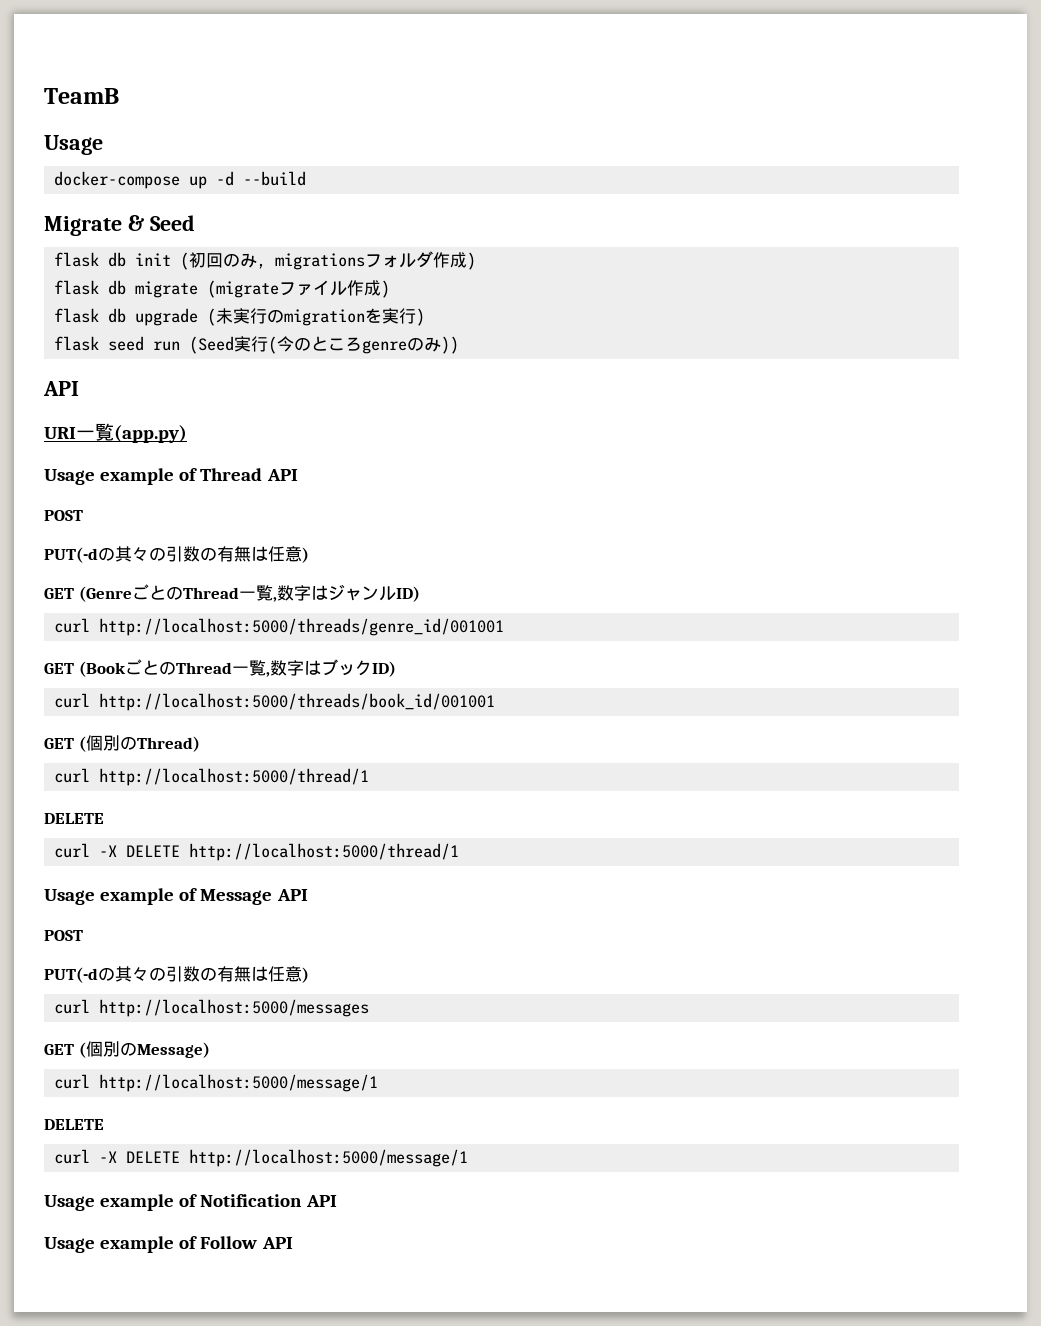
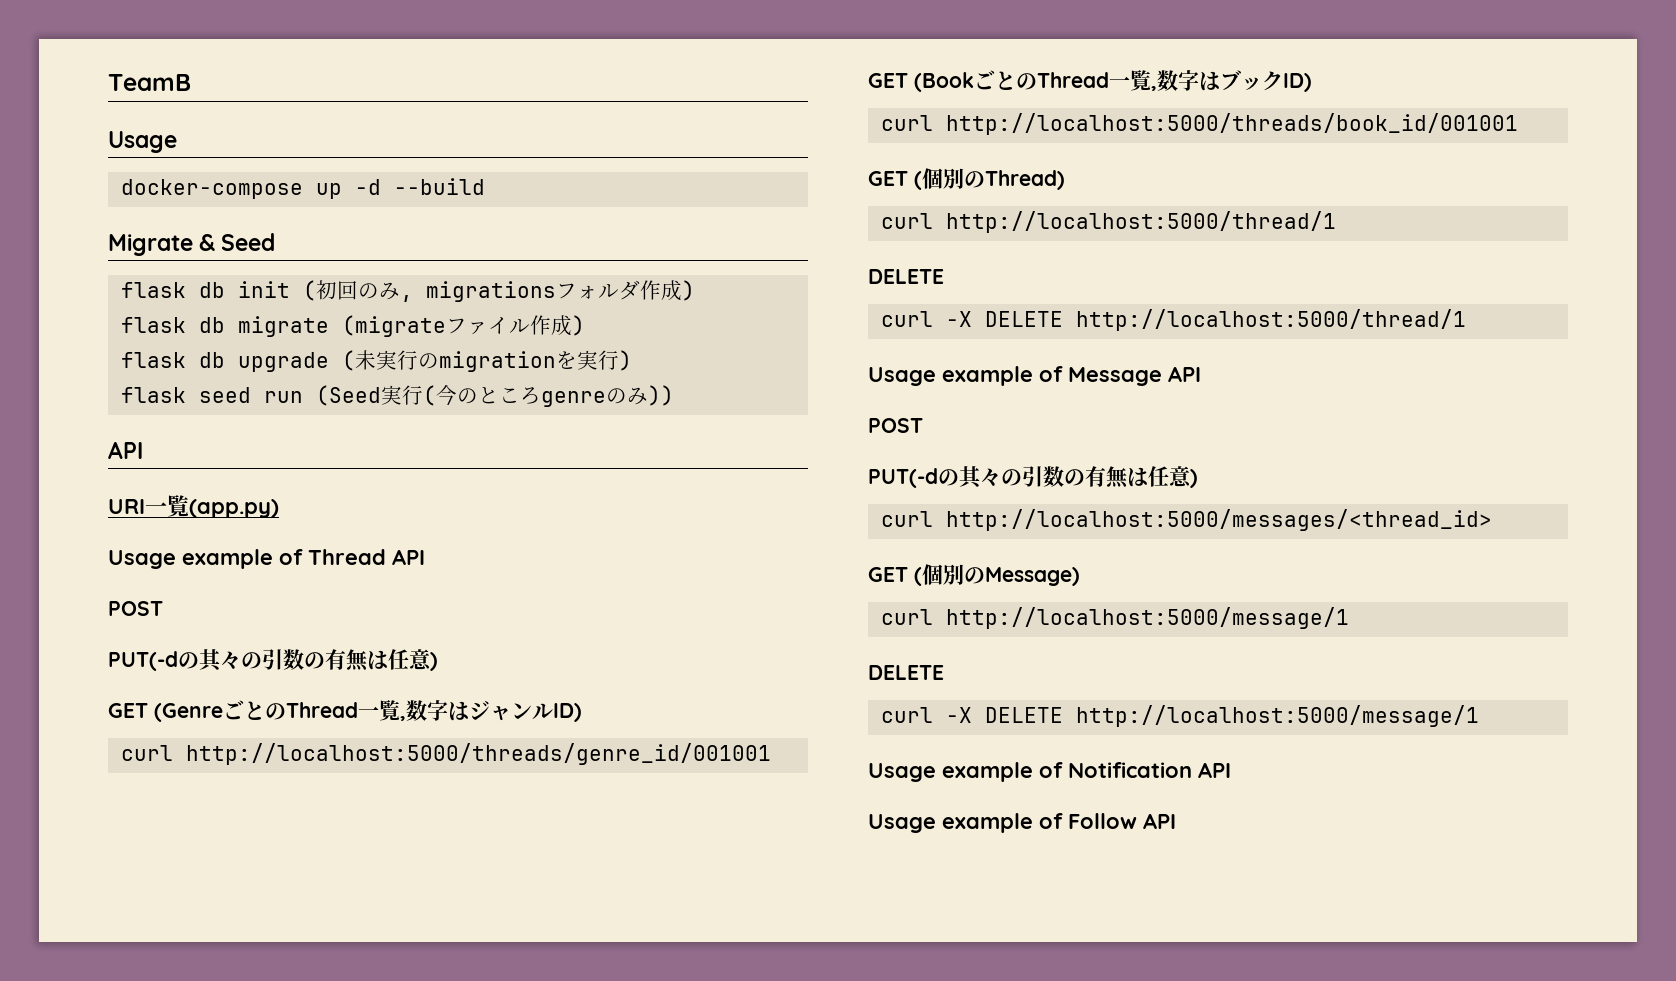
[99,999,370,1017] http://localhost:5000/messages -> [945,509,1492,531] http://localhost:5000/messages/<thread_id>

